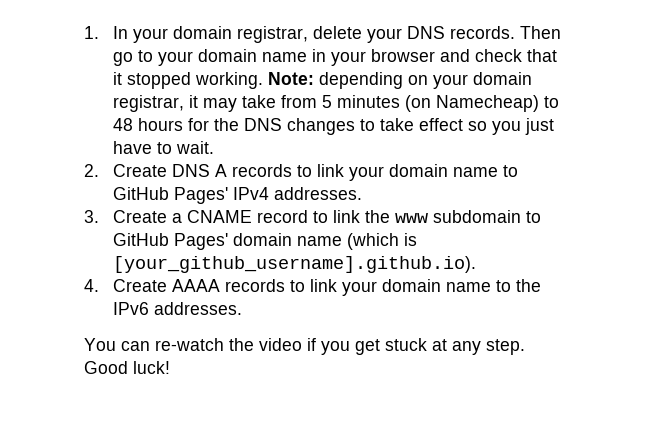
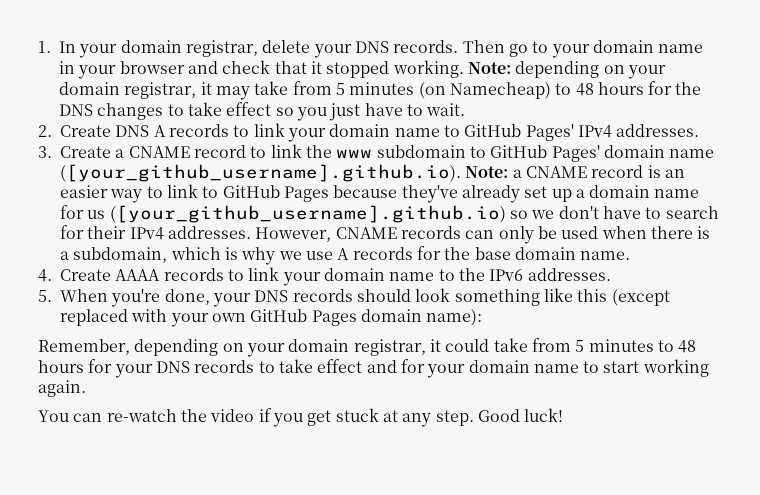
[347,233,418,250] [113,256,477,273] (which is [your_github_username].github.io). -> [60,164,685,182] [60,184,700,203] [60,205,719,223] [60,225,711,244] [60,246,631,265] ([your_github_username].github.io). Note: a CNAME record is an easier way to link to GitHub Pages because they've already set up a domain name for us ([your_github_username].github.io) so we don't have to search for their IPv4 addresses. However, CNAME records can only be used when there is a subdomain, which is why we use A records for the base domain name.
(243, 308) none -> [38,288,670,307] [60,309,483,327] [38,338,697,357] [38,359,709,378] [38,380,86,397] // 5. When you're done, your DNS records should look something like this (except replaced with your own GitHub Pages domain name): // Remember, depending on your domain registrar, it could take from 5 minutes to 48 hours for your DNS records to take effect and for your domain name to start working again.

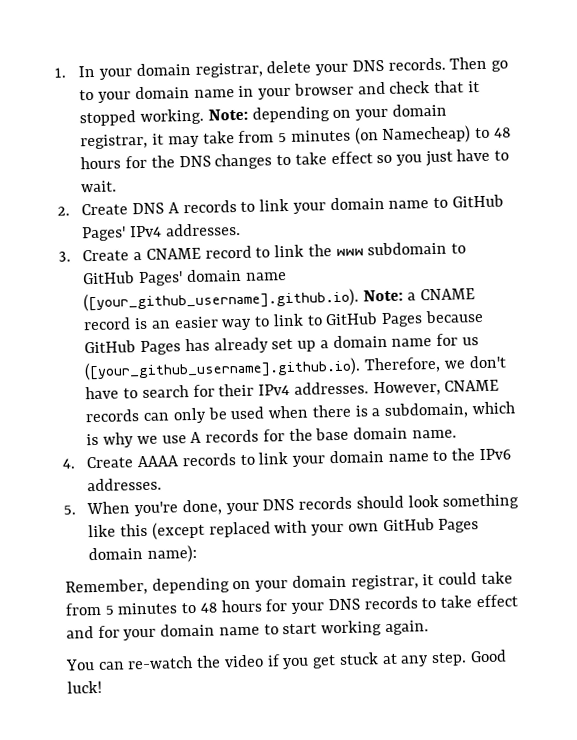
[401,185,458,203] they've -> [84,338,210,356] GitHub Pages has
[109,205,528,223] ([your_github_username].github.io) so -> [84,356,442,381] ([your_github_username].github.io). Therefore,

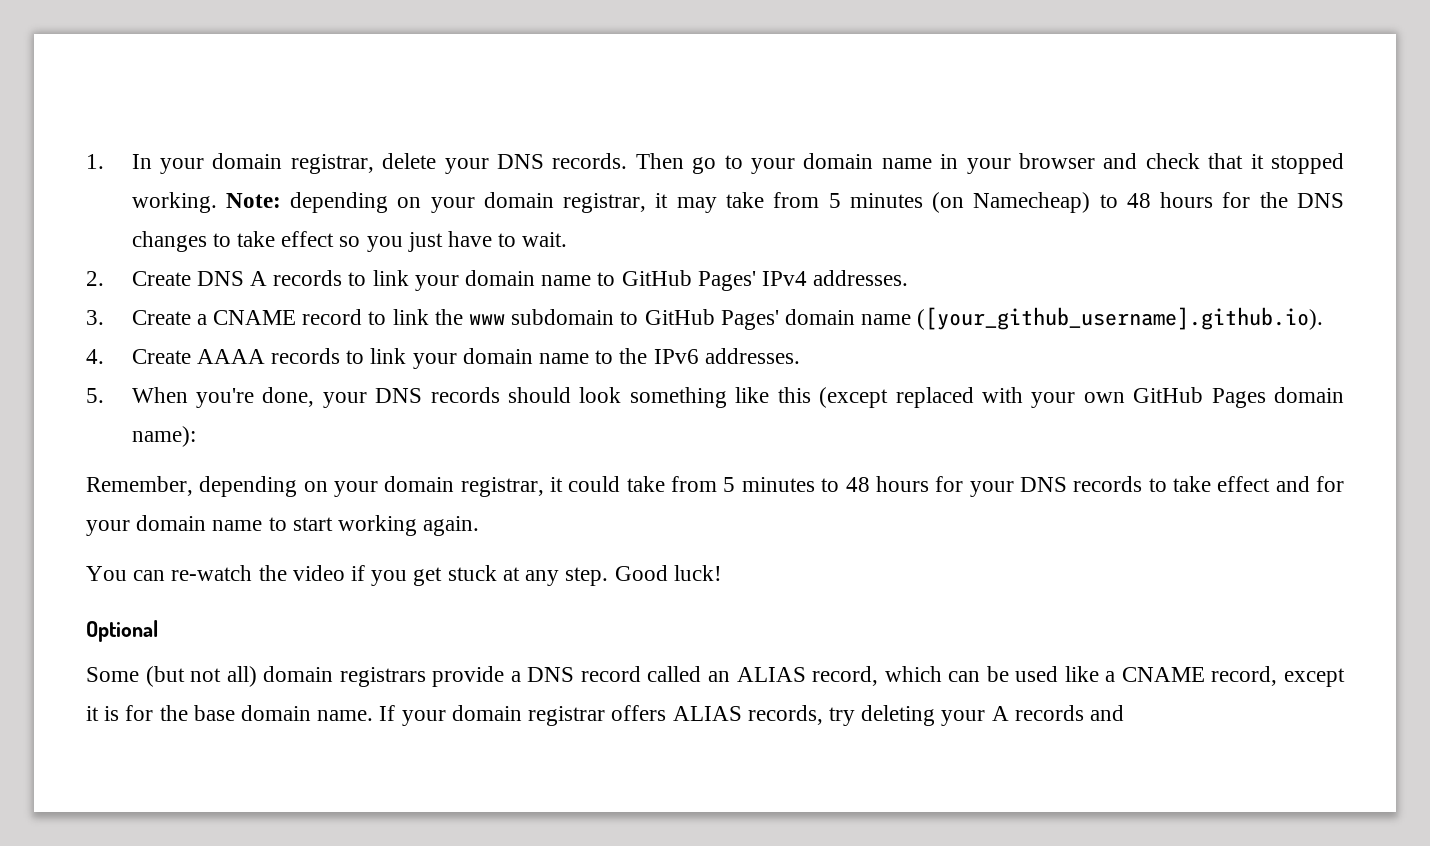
[363,288,475,302] [83,309,484,331] [84,333,479,356] [84,355,506,381] [85,379,500,400] [85,401,515,424] [86,426,457,448] Note: a CNAME record is an easier way to link to GitHub Pages because GitHub Pages has already set up a domain name for us ([your_github_username].github.io). Therefore, we don't have to search for their IPv4 addresses. However, CNAME records can only be used when there is a subdomain, which is why we use A records for the base domain name. -> (1324, 318) none
(102, 687) none -> [86,620,158,642] [86,666,1345,687] [86,705,1124,726] // Optional // Some (but not all) domain registrars provide a DNS record called an ALIAS record, which can be used like a CNAME record, except it is for the base domain name. If your domain registrar offers ALIAS records, try deleting your A records and

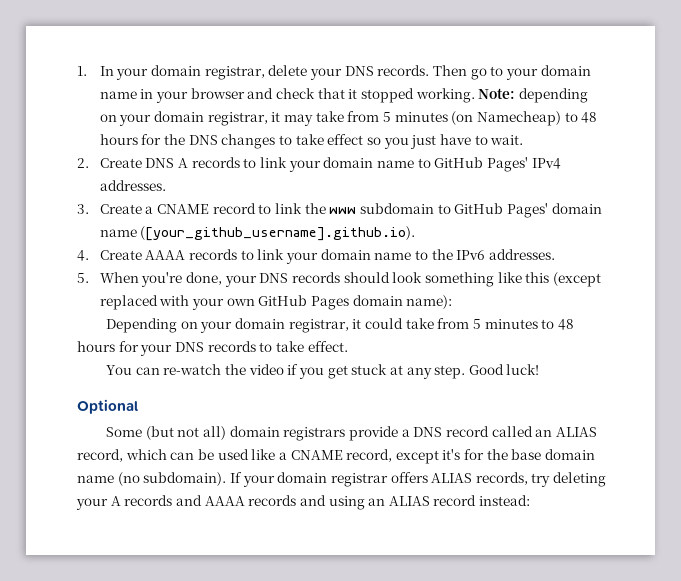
[86,476,298,497] Remember, depending -> [106,318,178,333] Depending
[1217,476,1344,492] [86,515,480,536] effect and for your domain name to start working again. -> [307,341,348,352] effect.
[86,706,120,721] it is -> [442,449,461,460] it's
[317,710,374,721] name. -> [77,472,227,486] name (no subdomain).
(1124, 713) none -> [204,495,531,510] AAAA records and using an ALIAS record instead:

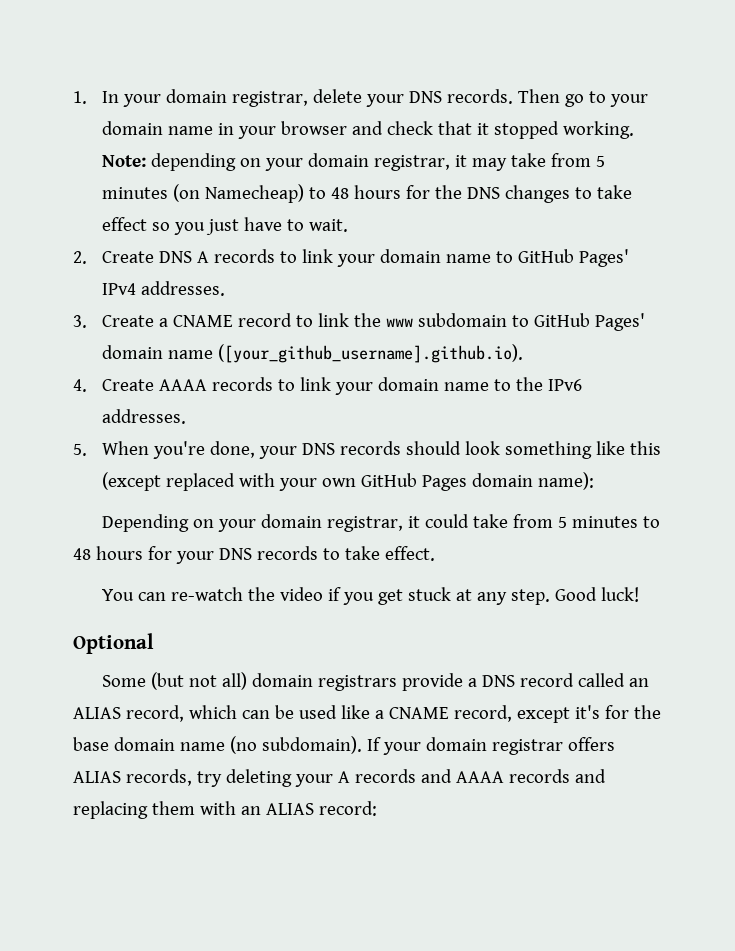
[328,495,531,510] using an ALIAS record instead: -> [73,801,377,819] replacing them with an ALIAS record:

